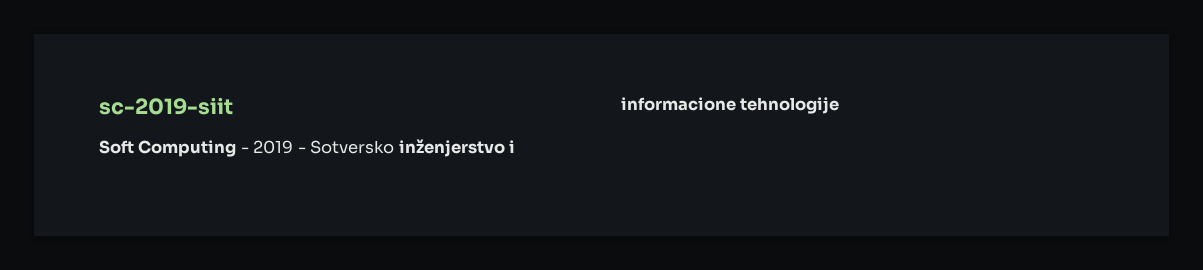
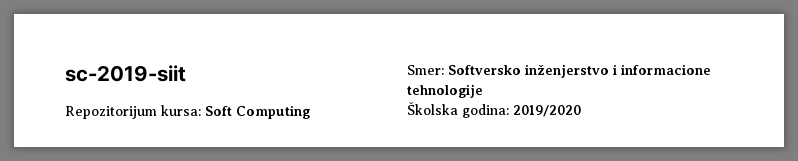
(233, 106) none -> [65,105,201,119] Repozitorijum kursa:
[240,140,395,154] - 2019 - Sotversko -> [407,65,521,75] // Smer: Softversko
(840, 105) none -> [407,102,581,118] // Školska godina: 2019/2020

